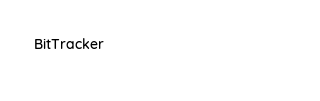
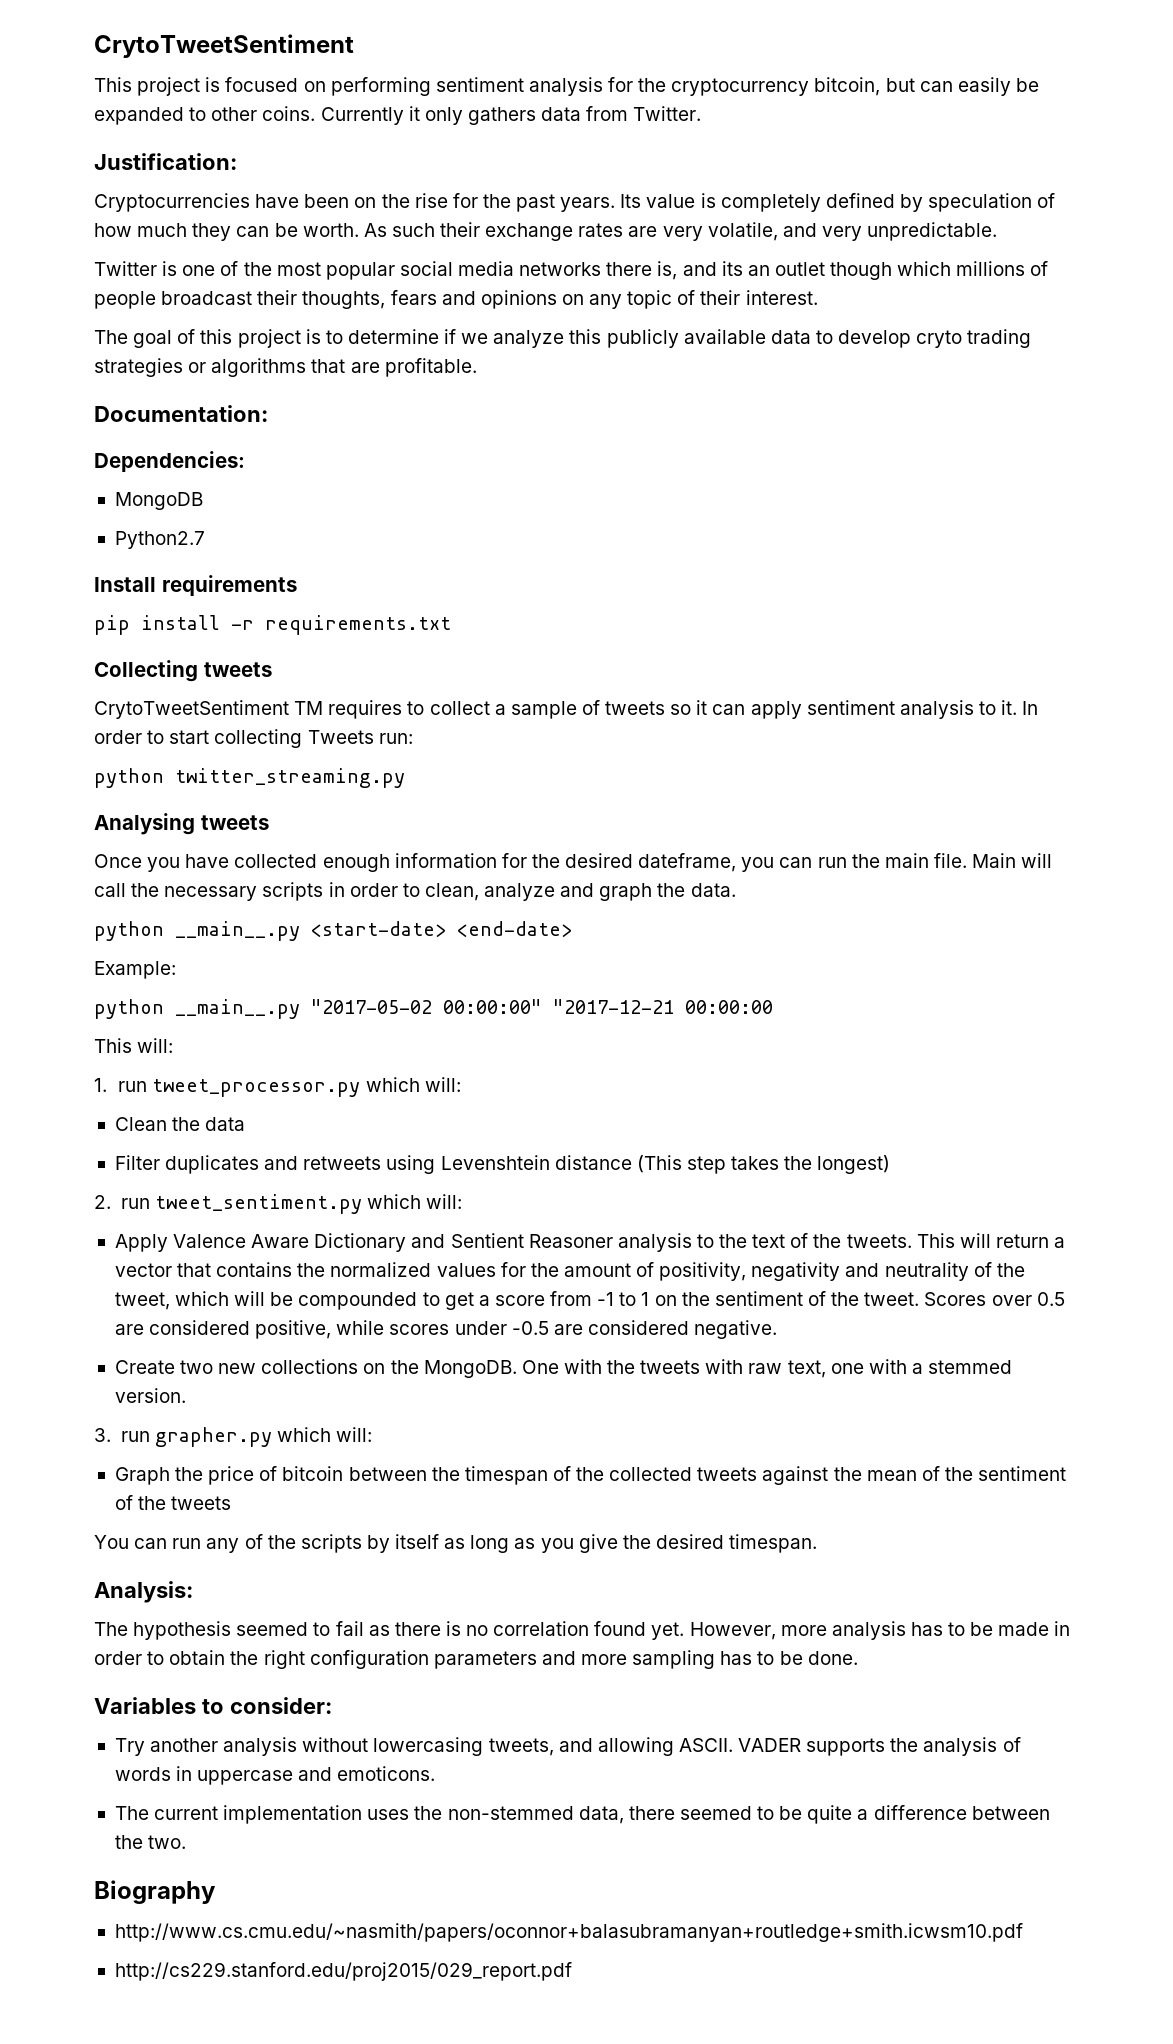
[34,38,104,49] BitTracker -> [94,34,354,58] [94,77,1039,96] [94,106,702,125] [94,153,237,170] [94,193,1056,212] [94,222,998,241] [94,261,1049,280] [94,290,818,309] [94,329,1032,348] [94,358,477,377] [94,405,268,422] [94,451,245,472] [114,492,203,510] [114,531,205,549] [94,575,297,596] [94,615,451,635] [94,660,272,682] [94,700,1039,719] [94,729,413,748] [94,768,405,788] [94,813,269,835] [94,853,1053,872] [94,882,736,901] [94,921,572,941] [94,961,176,979] [94,999,773,1019] [94,1038,174,1053] [94,1077,461,1097] [114,1117,246,1131] [114,1155,891,1174] [94,1194,462,1214] [114,1233,1066,1252] [114,1262,1025,1281] [114,1291,1065,1310] [114,1320,778,1339] [114,1359,1013,1378] [114,1388,186,1403] [94,1427,372,1447] [114,1466,1067,1485] [114,1495,232,1510] [94,1534,818,1553] [94,1581,193,1603] [94,1621,1071,1640] [94,1650,858,1669] [94,1697,332,1714] [114,1737,1021,1756] [114,1766,436,1785] [114,1805,1050,1824] [114,1835,187,1849] [94,1880,216,1904] [114,1923,1023,1942] [114,1962,572,1981] CrytoTweetSentiment // This project is focused on performing sentiment analysis for the cryptocurrency bitcoin, but can easily be expanded to other coins. Currently it only gathers data from Twitter. // Justification: // Cryptocurrencies have been on the rise for the past years. Its value is completely defined by speculation of how much they can be worth. As such their exchange rates are very volatile, and very unpredictable. // Twitter is one of the most popular social media networks there is, and its an outlet though which millions of people broadcast their thoughts, fears and opinions on any topic of their interest. // The goal of this project is to determine if we analyze this publicly available data to develop cryto trading strategies or algorithms that are profitable. // Documentation: // Dependencies: // MongoDB // Python2.7 // Install requirements // pip install -r requirements.txt // Collecting tweets // CrytoTweetSentiment TM requires to collect a sample of tweets so it can apply sentiment analysis to it. In order to start collecting Tweets run: // python twitter_streaming.py // Analysing tweets // Once you have collected enough information for the desired dateframe, you can run the main file. Main will call the necessary scripts in order to clean, analyze and graph the data. // python __main__.py <start-date> <end-date> // Example: // python __main__.py "2017-05-02 00:00:00" "2017-12-21 00:00:00 // This will: // 1. run tweet_processor.py which will: // Clean the data // Filter duplicates and retweets using Levenshtein distance (This step takes the longest) // 2. run tweet_sentiment.py which will: // Apply Valence Aware Dictionary and Sentient Reasoner analysis to the text of the tweets. This will return a vector that contains the normalized values for the amount of positivity, negativity and neutrality of the tweet, which will be compounded to get a score from -1 to 1 on the sentiment of the tweet. Scores over 0.5 are considered positive, while scores under -0.5 are considered negative. // Create two new collections on the MongoDB. One with the tweets with raw text, one with a stemmed version. // 3. run grapher.py which will: // Graph the price of bitcoin between the timespan of the collected tweets against the mean of the sentiment of the tweets // You can run any of the scripts by itself as long as you give the desired timespan. // Analysis: // The hypothesis seemed to fail as there is no correlation found yet. However, more analysis has to be made in order to obtain the right configuration parameters and more sampling has to be done. // Variables to consider: // Try another analysis without lowercasing tweets, and allowing ASCII. VADER supports the analysis of words in uppercase and emoticons. // The current implementation uses the non-stemmed data, there seemed to be quite a difference between the two. // Biography // http://www.cs.cmu.edu/~nasmith/papers/oconnor+balasubramanyan+routledge+smith.icwsm10.pdf // http://cs229.stanford.edu/proj2015/029_report.pdf

